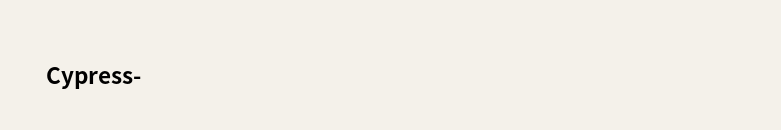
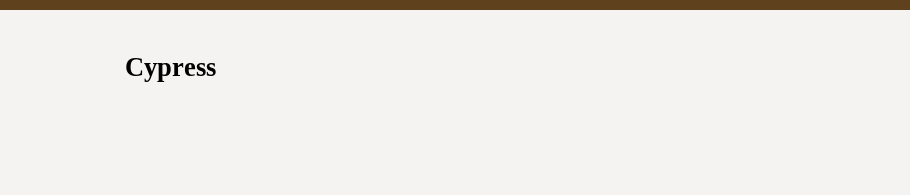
[46,67,141,89] Cypress- -> [125,58,216,82] Cypress

